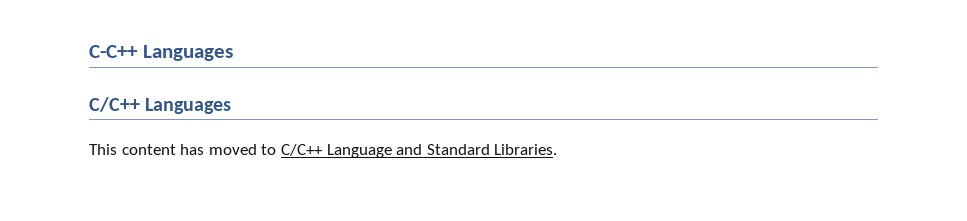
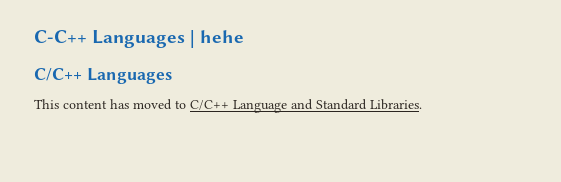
(233, 53) none -> [190,30,245,48] | hehe

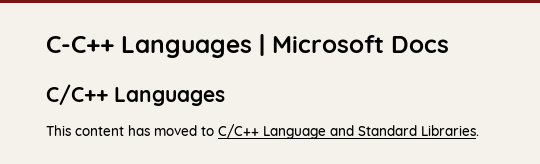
[200,30,245,43] hehe -> [272,35,449,53] Microsoft Docs

